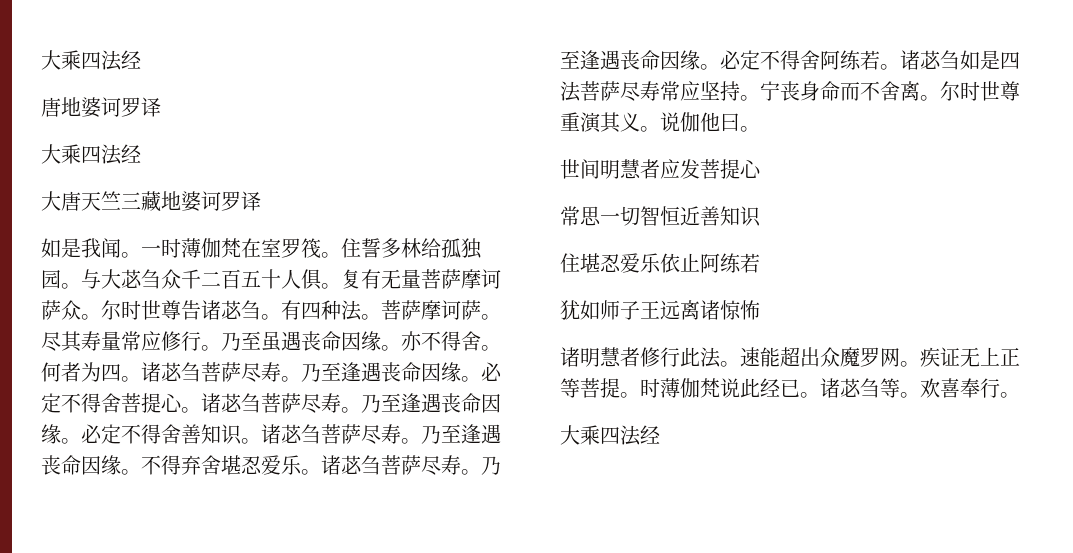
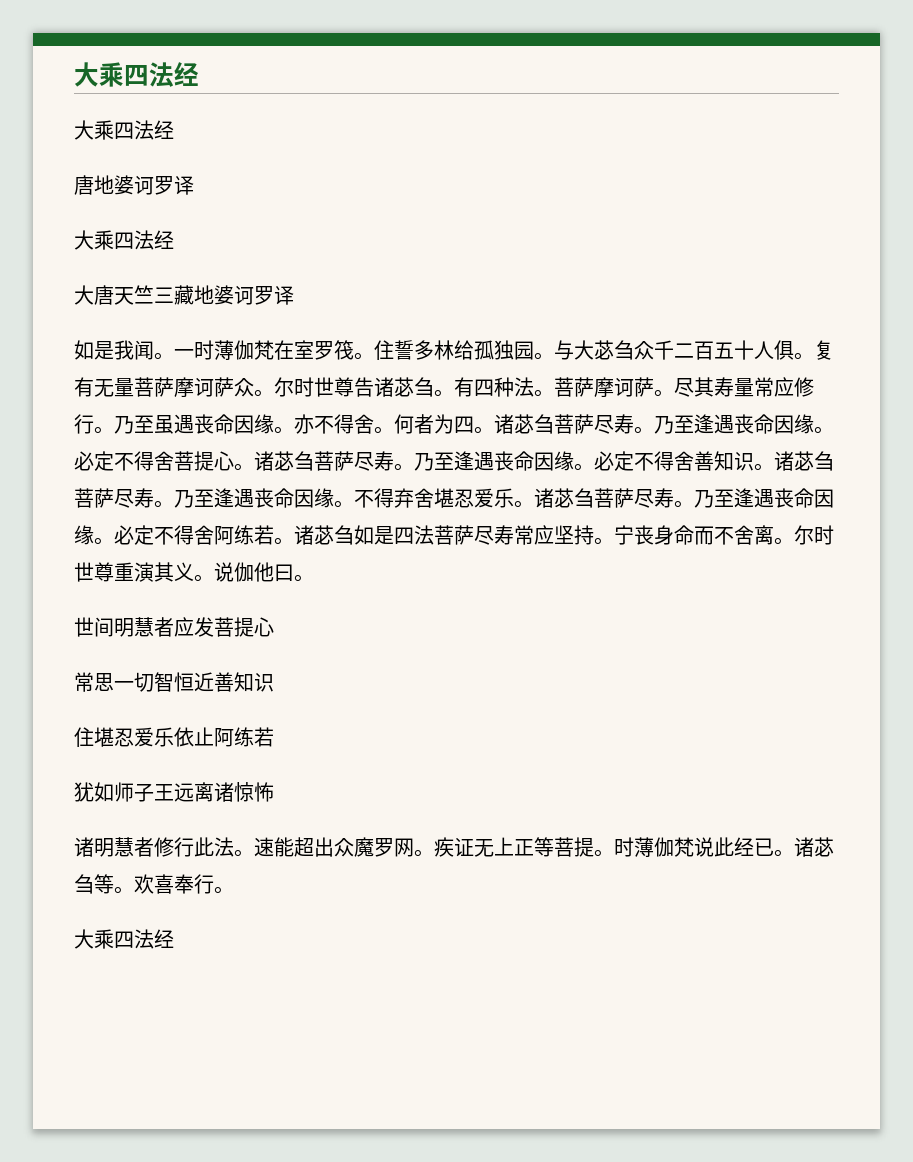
[41,50,141,71] 大乘四法经 -> [74,62,199,87] [74,120,174,140] 大乘四法经 // 大乘四法经

